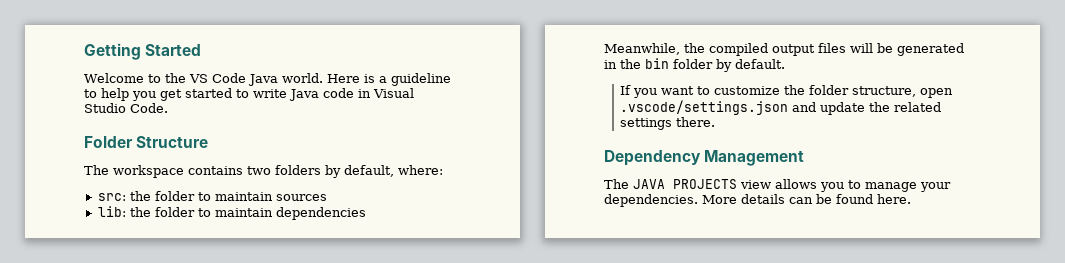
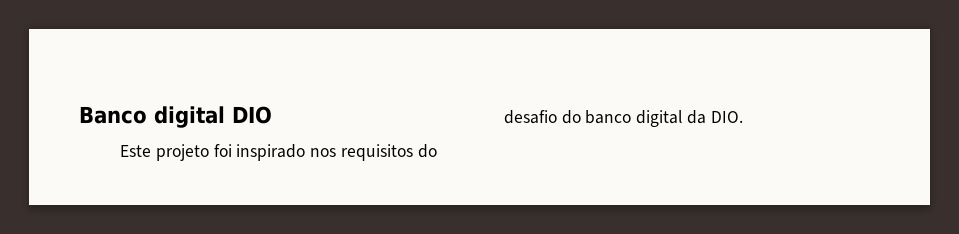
[84,43,202,60] [84,73,451,86] [84,88,414,101] [84,103,168,113] [84,136,209,148] [84,165,443,178] [97,191,327,201] [97,206,366,220] [604,43,964,56] [604,58,785,72] [620,85,954,98] [620,100,942,115] [620,117,716,130] [604,150,805,166] [604,179,951,192] [604,194,911,207] Getting Started // Welcome to the VS Code Java world. Here is a guideline to help you get started to write Java code in Visual Studio Code. // Folder Structure // The workspace contains two folders by default, where: // src: the folder to maintain sources // lib: the folder to maintain dependencies // Meanwhile, the compiled output files will be generated in the bin folder by default. // If you want to customize the folder structure, open .vscode/settings.json and update the related settings there. // Dependency Management // The JAVA PROJECTS view allows you to manage your dependencies. More details can be found here. -> [79,106,272,128] [120,144,437,161] [504,110,743,127] Banco digital DIO // Este projeto foi inspirado nos requisitos do desafio do banco digital da DIO.

